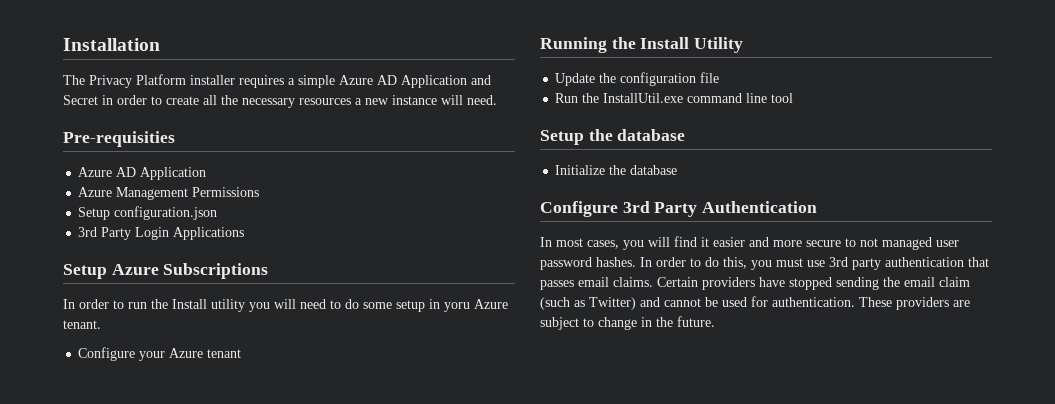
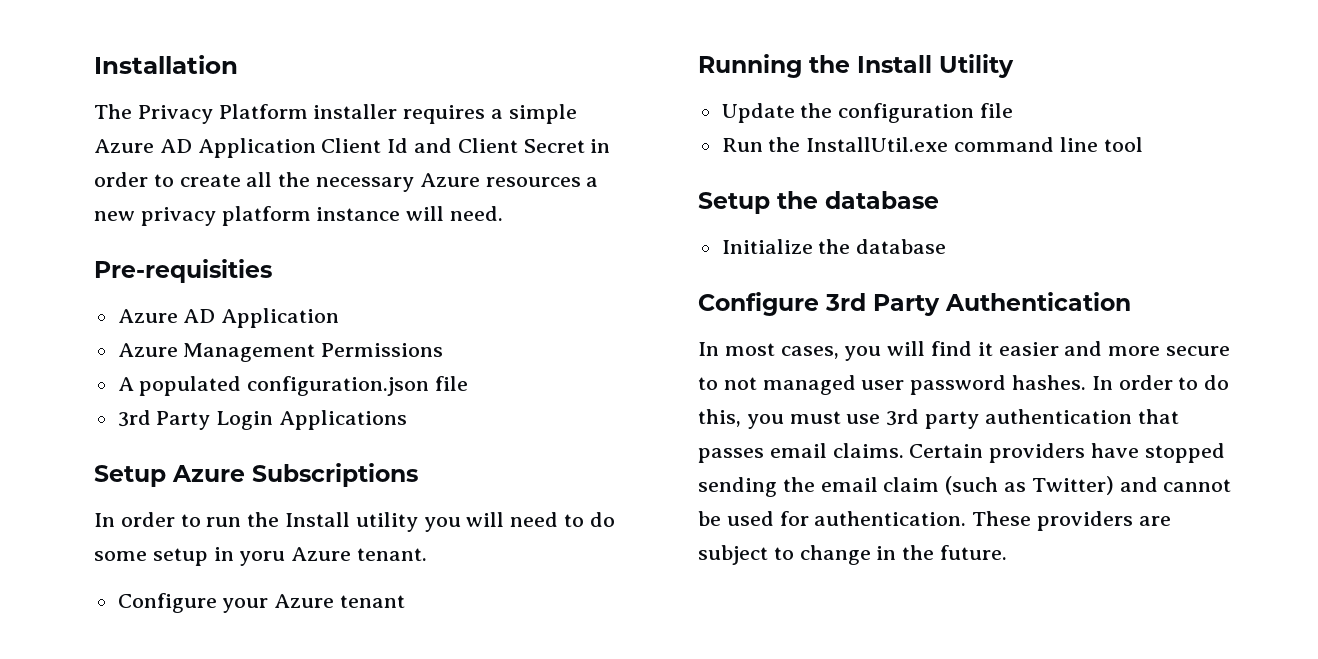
[471,75,491,85] and -> [321,138,518,153] Client Id and Client
(295, 103) none -> [419,173,480,187] Azure
(389, 101) none -> [140,206,311,226] privacy platform
[78,207,111,220] Setup -> [117,376,242,396] A populated
(218, 213) none -> [435,376,469,391] file

